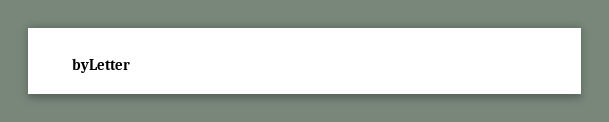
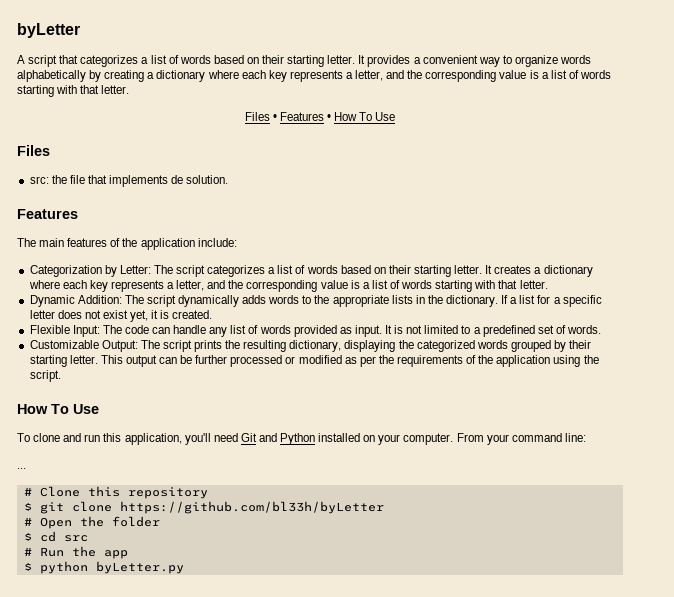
(130, 65) none -> [17,55,592,67] [17,70,611,82] [17,85,130,97] [244,112,396,121] [17,145,50,156] [29,175,229,187] [17,209,78,219] [17,238,237,250] [29,265,593,277] [28,280,548,292] [29,295,602,307] [29,310,213,322] [29,325,601,337] [29,340,592,352] [29,355,599,367] [29,370,61,382] [17,404,99,414] [17,433,586,445] [17,468,26,469] [23,486,208,499] [23,501,384,514] [23,516,160,529] [23,531,88,542] [23,546,128,559] [23,561,184,574] // A script that categorizes a list of words based on their starting letter. It provides a convenient way to organize words alphabetically by creating a dictionary where each key represents a letter, and the corresponding value is a list of words starting with that letter. // Files • Features • How To Use // Files // src: the file that implements de solution. // Features // The main features of the application include: // Categorization by Letter: The script categorizes a list of words based on their starting letter. It creates a dictionary where each key represents a letter, and the corresponding value is a list of words starting with that letter. // Dynamic Addition: The script dynamically adds words to the appropriate lists in the dictionary. If a list for a specific letter does not exist yet, it is created. // Flexible Input: The code can handle any list of words provided as input. It is not limited to a predefined set of words. // Customizable Output: The script prints the resulting dictionary, displaying the categorized words grouped by their starting letter. This output can be further processed or modified as per the requirements of the application using the script. // How To Use // To clone and run this application, you'll need Git and Python installed on your computer. From your command line: // ... // # Clone this repository // $ git clone https://github.com/bl33h/byLetter // # Open the folder // $ cd src // # Run the app // $ python byLetter.py

